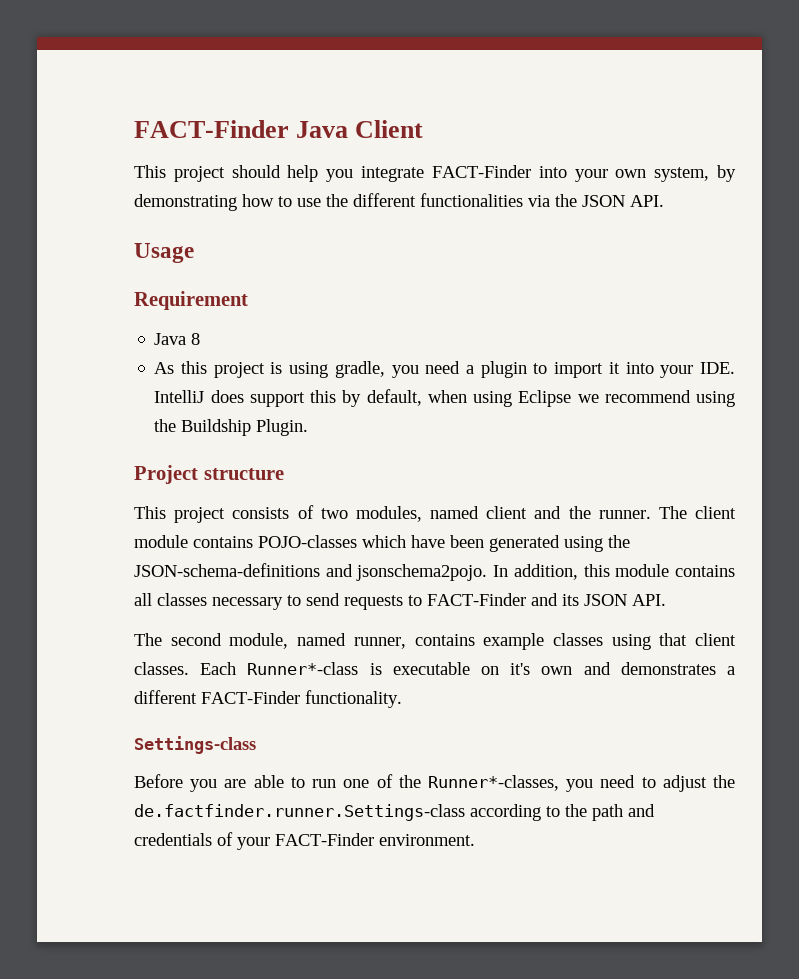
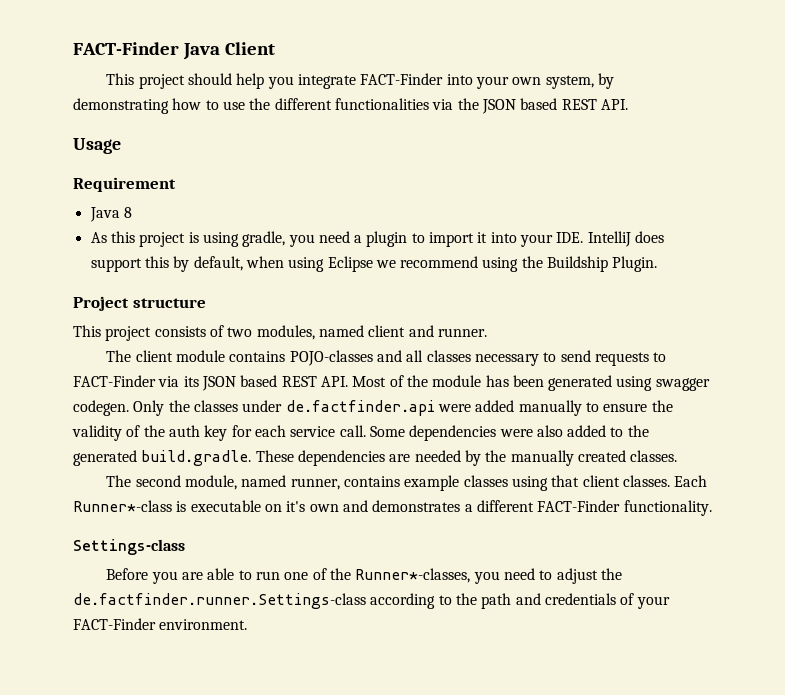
(625, 201) none -> [520,98,597,110] based REST
[568,506,591,519] the -> (434, 331) none
(651, 514) none -> (487, 332) //
[362,535,630,552] [134,563,735,581] which have been generated using the JSON-schema-definitions and jsonschema2pojo. In addition, this module contains -> [377,350,403,362] and
[531,593,558,606] and -> [158,376,180,387] via
[632,594,666,606] API. -> [240,375,710,391] [73,400,673,416] [72,425,649,441] [73,450,678,466] based REST API. Most of the module has been generated using swagger codegen. Only the classes under de.factfinder.api were added manually to ensure the validity of the auth key for each service call. Some dependencies were also added to the generated build.gradle. These dependencies are needed by the manually created classes.

